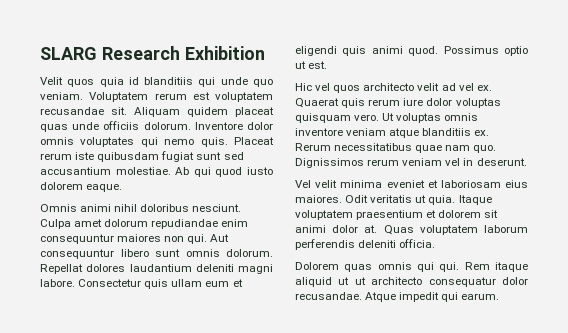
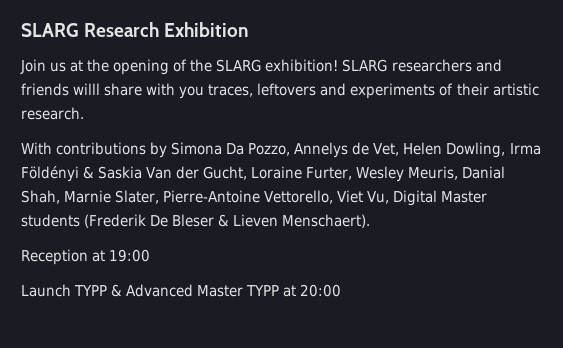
[40,77,273,87] [40,92,273,102] [40,107,274,117] [40,121,273,132] [40,137,274,147] [40,151,244,162] [40,167,273,177] [40,182,123,192] [40,204,242,212] [40,219,249,229] [40,234,230,244] [40,249,273,259] [40,264,273,274] [40,279,243,289] [295,46,528,56] [295,61,328,69] [295,83,492,93] [295,98,501,108] [295,113,479,123] [295,128,490,138] [295,143,497,153] [295,158,527,168] [295,180,528,188] [295,195,492,205] [295,210,499,220] [295,225,528,235] [295,239,436,250] [295,262,528,272] [295,277,528,287] [295,292,500,302] Velit quos quia id blanditiis qui unde quo veniam. Voluptatem rerum est voluptatem recusandae sit. Aliquam quidem placeat quas unde officiis dolorum. Inventore dolor omnis voluptates qui nemo quis. Placeat rerum iste quibusdam fugiat sunt sed accusantium molestiae. Ab qui quod iusto dolorem eaque. // Omnis animi nihil doloribus nesciunt. Culpa amet dolorum repudiandae enim consequuntur maiores non qui. Aut consequuntur libero sunt omnis dolorum. Repellat dolores laudantium deleniti magni labore. Consectetur quis ullam eum et eligendi quis animi quod. Possimus optio ut est. // Hic vel quos architecto velit ad vel ex. Quaerat quis rerum iure dolor voluptas quisquam vero. Ut voluptas omnis inventore veniam atque blanditiis ex. Rerum necessitatibus quae nam quo. Dignissimos rerum veniam vel in deserunt. // Vel velit minima eveniet et laboriosam eius maiores. Odit veritatis ut quia. Itaque voluptatem praesentium et dolorem sit animi dolor at. Quas voluptatem laborum perferendis deleniti officia. // Dolorem quas omnis qui qui. Rem itaque aliquid ut ut architecto consequatur dolor recusandae. Atque impedit qui earum. -> [20,59,502,75] [21,83,539,99] [21,107,84,120] [21,142,541,158] [21,166,506,182] [21,190,488,206] [21,214,371,228] [21,249,151,265] [21,284,342,297] Join us at the opening of the SLARG exhibition! SLARG researchers and friends willl share with you traces, leftovers and experiments of their artistic research. // With contributions by Simona Da Pozzo, Annelys de Vet, Helen Dowling, Irma Földényi & Saskia Van der Gucht, Loraine Furter, Wesley Meuris, Danial Shah, Marnie Slater, Pierre-Antoine Vettorello, Viet Vu, Digital Master students (Frederik De Bleser & Lieven Menschaert). // Reception at 19:00 // Launch TYPP & Advanced Master TYPP at 20:00

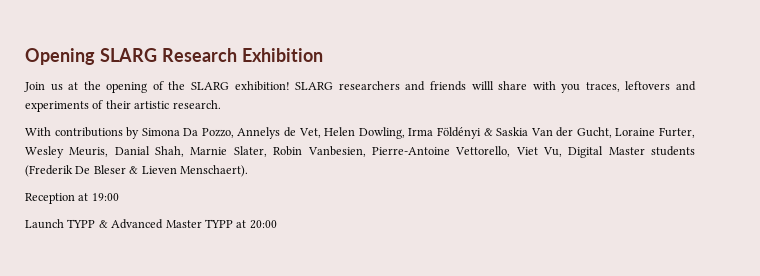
(21, 30) none -> [25,48,95,65] Opening
(160, 197) none -> [273,146,366,157] Robin Vanbesien,

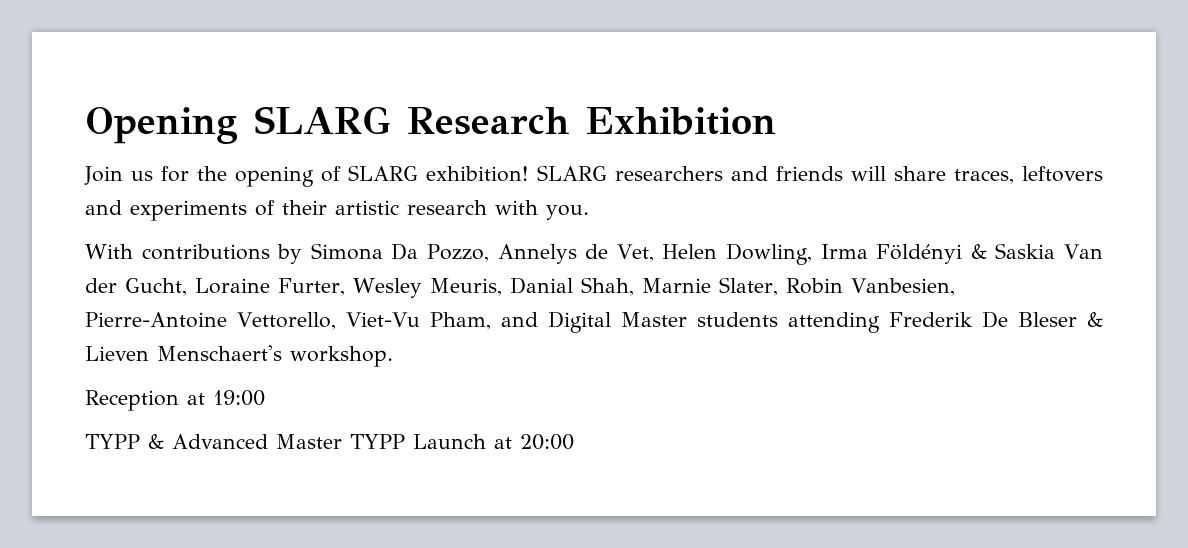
[68,82,79,90] at -> [161,166,190,182] for
[168,81,186,90] the -> (342, 174) none
[471,81,581,93] willl share with you -> [850,166,946,181] will share
[172,100,221,109] research. -> [407,200,589,220] research with you.
[515,147,562,157] Viet Vu, -> [345,312,538,330] Viet-Vu Pham, and
[25,165,73,177] (Frederik -> [787,312,973,333] attending Frederik
[179,165,248,177] Menschaert). -> [157,345,393,367] Menschaert's workshop.
[25,219,64,229] Launch -> (265, 398) none
(233, 223) none -> [413,434,486,449] Launch

